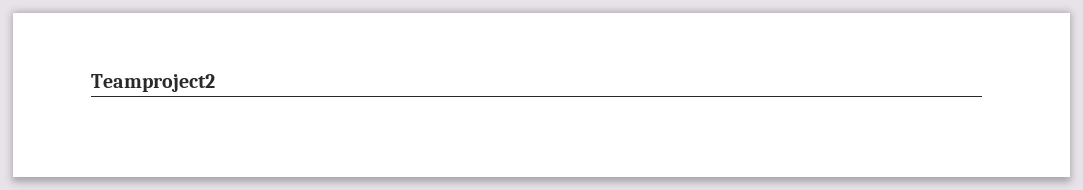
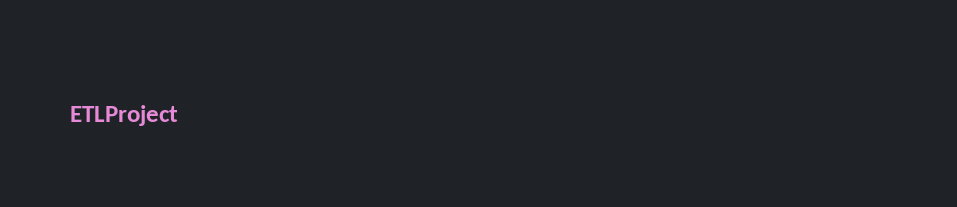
[91,74,215,92] Teamproject2 -> [70,105,178,126] ETLProject

